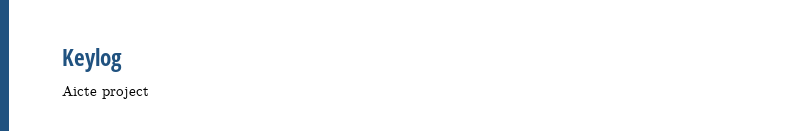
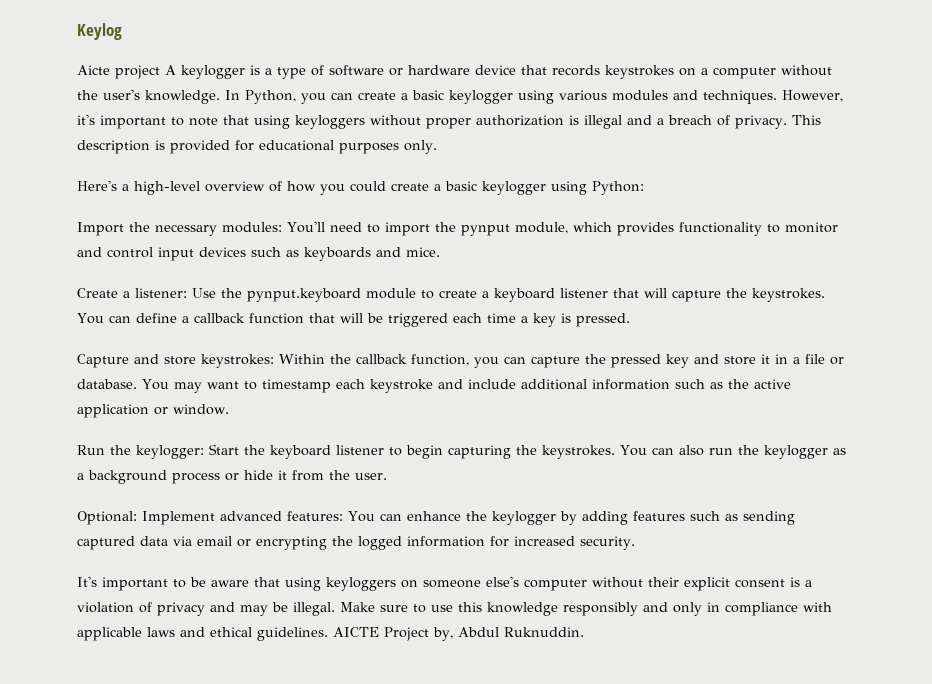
(149, 93) none -> [165,65,832,79] [77,89,843,104] [77,114,821,129] [77,140,437,154] [77,180,644,195] [77,221,838,236] [77,247,440,261] [77,288,825,302] [77,313,630,327] [77,354,844,368] [77,379,791,393] [77,404,229,418] [77,444,846,459] [77,470,387,484] [77,511,795,525] [77,536,635,550] [77,576,812,591] [77,602,832,616] [77,627,584,641] A keylogger is a type of software or hardware device that records keystrokes on a computer without the user's knowledge. In Python, you can create a basic keylogger using various modules and techniques. However, it's important to note that using keyloggers without proper authorization is illegal and a breach of privacy. This description is provided for educational purposes only. // Here's a high-level overview of how you could create a basic keylogger using Python: // Import the necessary modules: You'll need to import the pynput module, which provides functionality to monitor and control input devices such as keyboards and mice. // Create a listener: Use the pynput.keyboard module to create a keyboard listener that will capture the keystrokes. You can define a callback function that will be triggered each time a key is pressed. // Capture and store keystrokes: Within the callback function, you can capture the pressed key and store it in a file or database. You may want to timestamp each keystroke and include additional information such as the active application or window. // Run the keylogger: Start the keyboard listener to begin capturing the keystrokes. You can also run the keylogger as a background process or hide it from the user. // Optional: Implement advanced features: You can enhance the keylogger by adding features such as sending captured data via email or encrypting the logged information for increased security. // It's important to be aware that using keyloggers on someone else's computer without their explicit consent is a violation of privacy and may be illegal. Make sure to use this knowledge responsibly and only in compliance with applicable laws and ethical guidelines. AICTE Project by, Abdul Ruknuddin.

